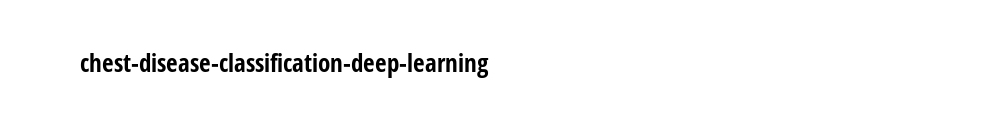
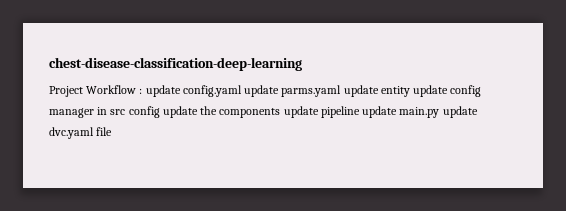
(489, 65) none -> [49,85,482,97] [49,106,478,118] [49,127,113,139] // Project Workflow : update config.yaml update parms.yaml update entity update config manager in src config update the components update pipeline update main.py update dvc.yaml file

